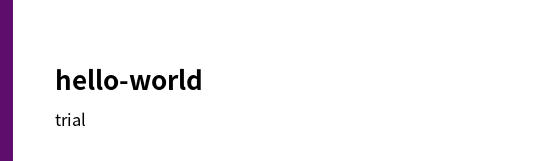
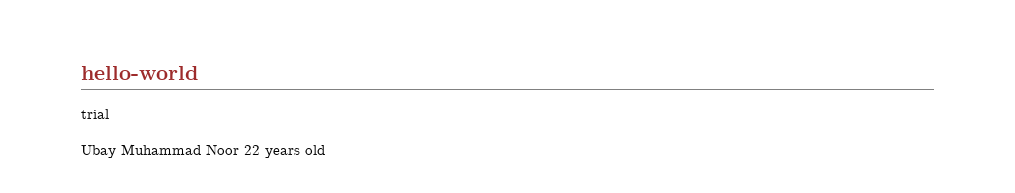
(86, 119) none -> [81,144,325,158] // Ubay Muhammad Noor 22 years old

